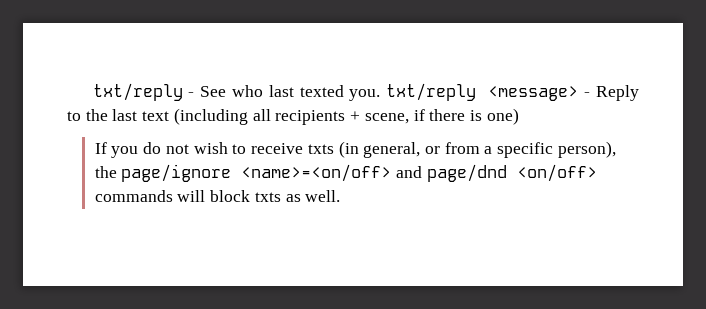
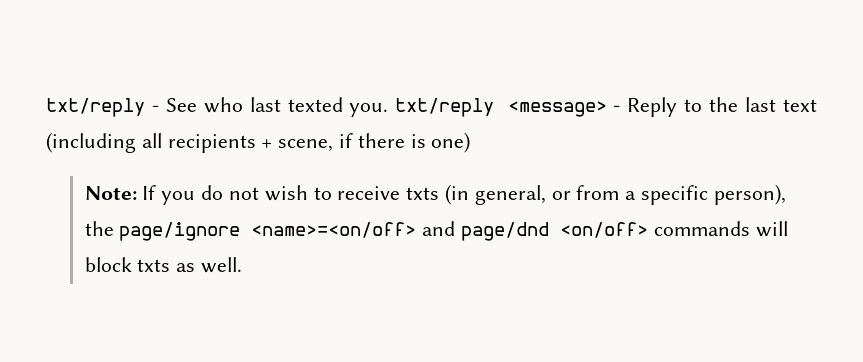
(519, 116) none -> [84,186,137,200] Note:

